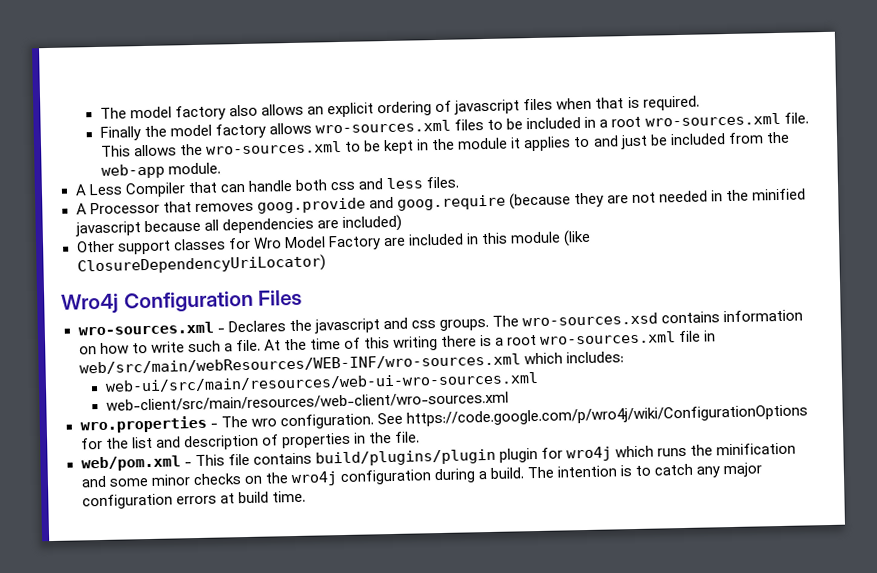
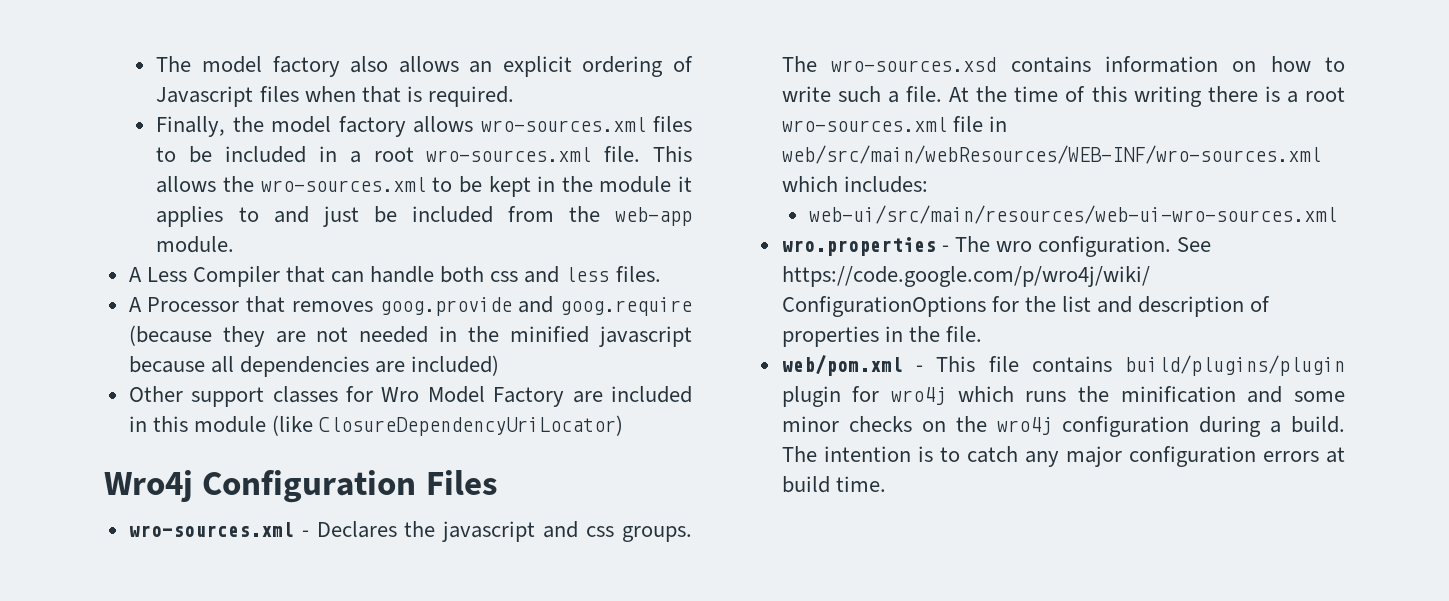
[454,99,521,115] javascript -> [156,86,254,107] Javascript
[99,126,141,141] Finally -> [156,116,226,137] Finally,
[105,391,509,412] // web-client/src/main/resources/web-client/wro-sources.xml -> (1338, 214) none

